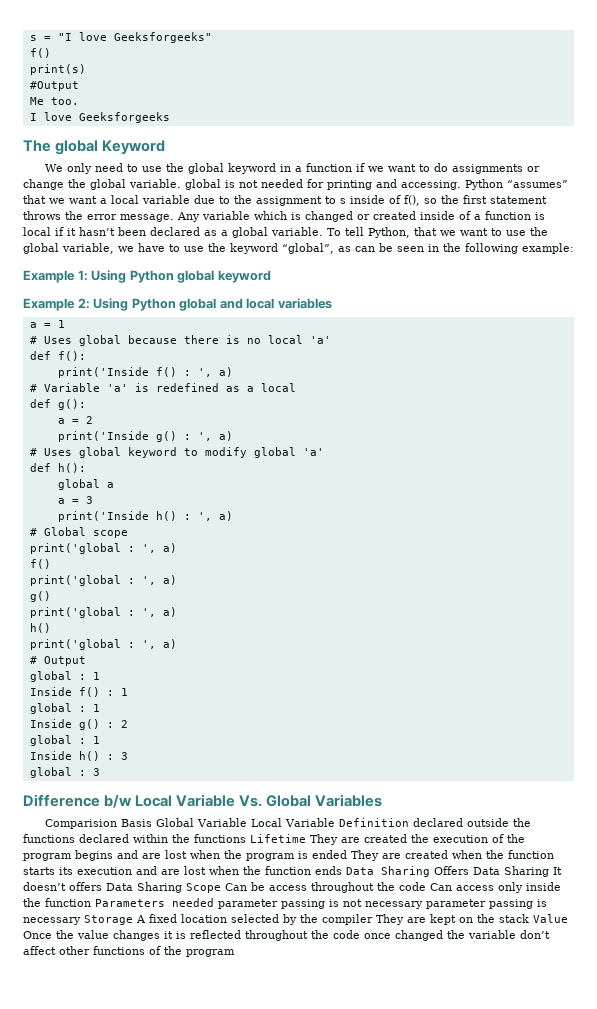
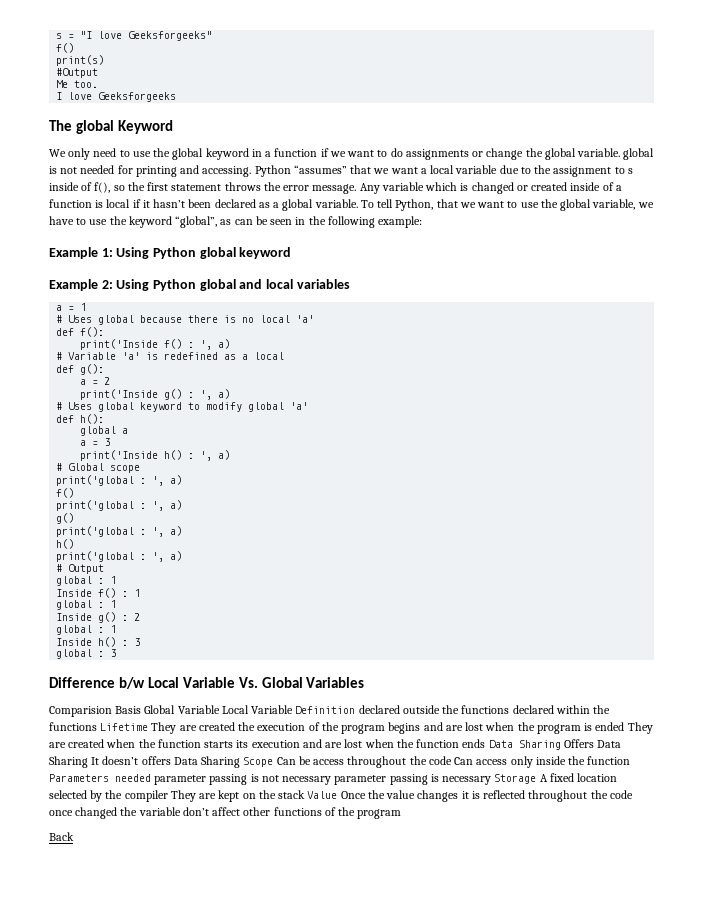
(235, 953) none -> [49,832,74,841] // Back

